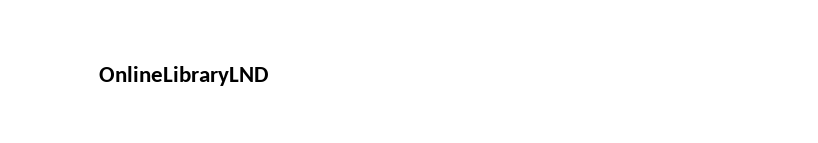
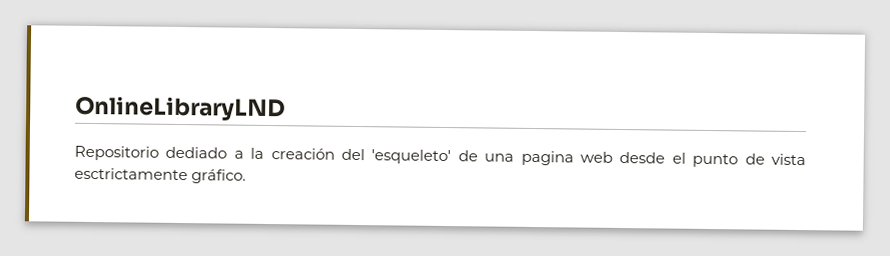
(269, 76) none -> [74,145,806,168] [74,167,247,184] // Repositorio dediado a la creación del 'esqueleto' de una pagina web desde el punto de vista esctrictamente gráfico.

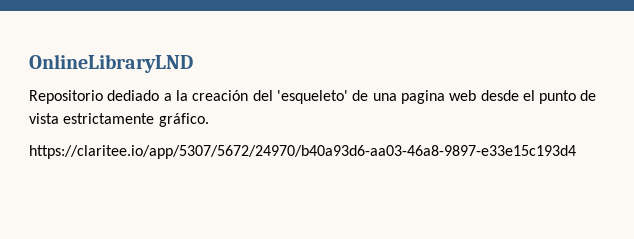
[74,167,188,181] esctrictamente -> [63,113,155,124] estrictamente
(247, 176) none -> [29,145,576,159] // https://claritee.io/app/5307/5672/24970/b40a93d6-aa03-46a8-9897-e33e15c193d4

